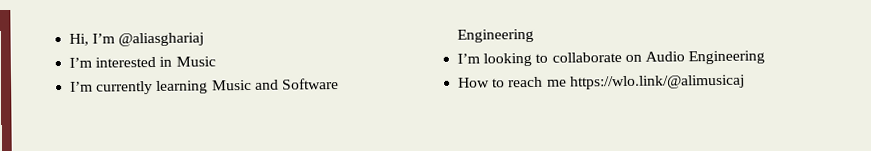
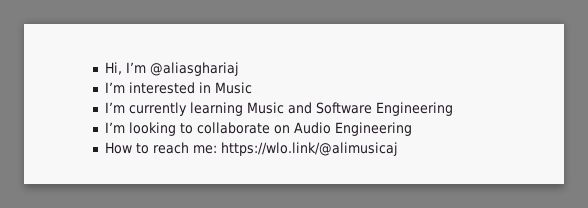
[546,79,567,87] me -> [192,145,217,154] me:

